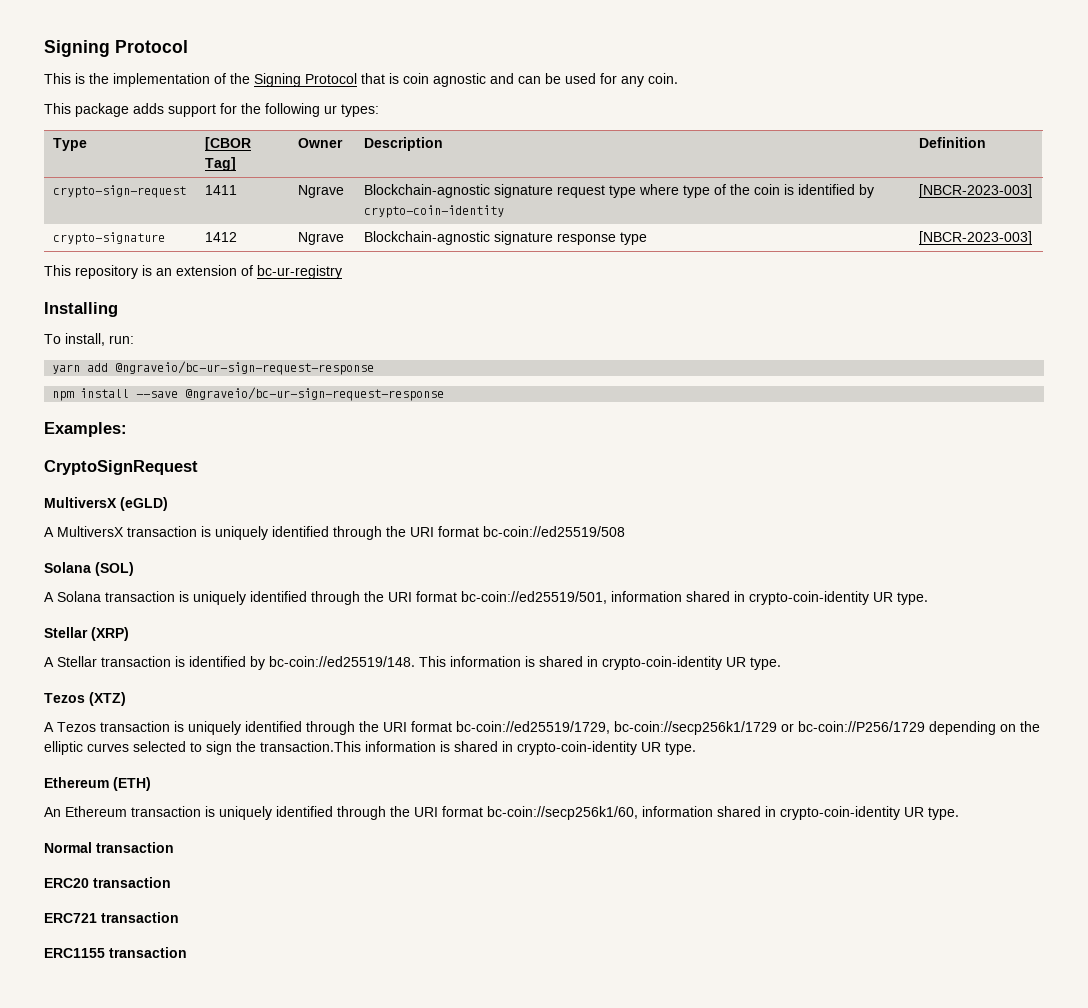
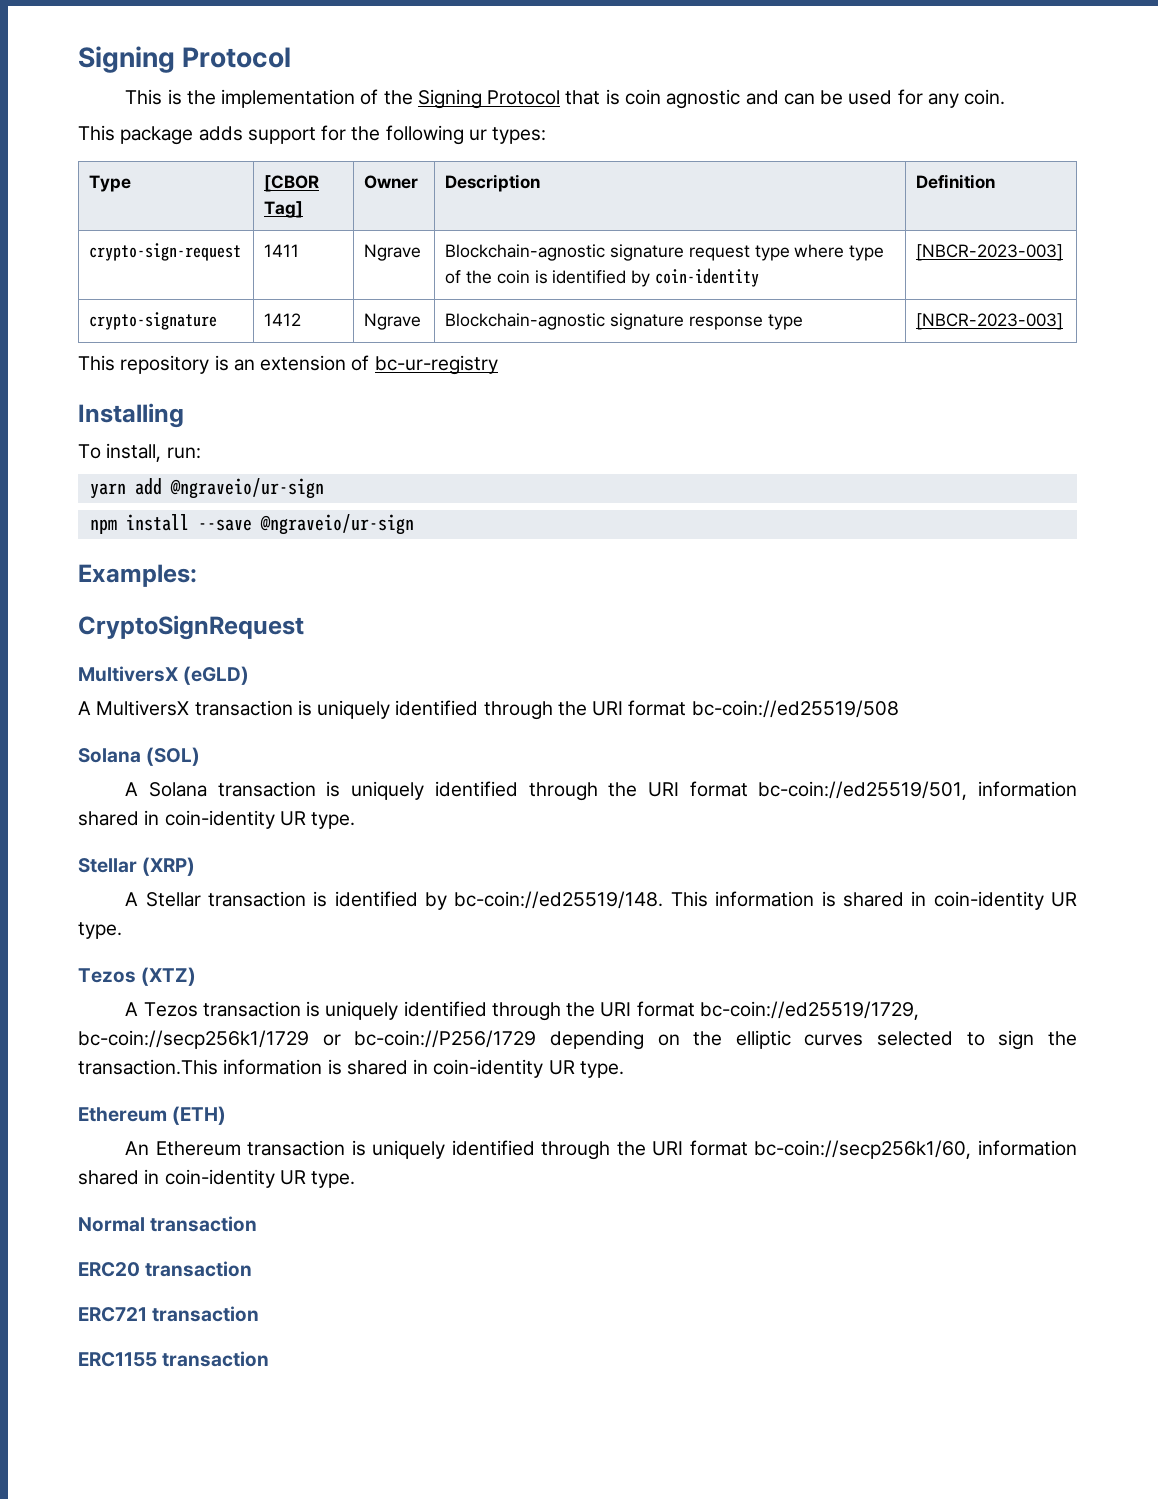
[364,205,505,218] crypto-coin-identity -> [654,268,759,287] coin-identity
[115,361,375,375] @ngraveio/bc-ur-sign-request-response -> [169,478,324,499] @ngraveio/ur-sign
[185,387,445,401] @ngraveio/bc-ur-sign-request-response -> [259,514,414,535] @ngraveio/ur-sign
[749,591,869,605] crypto-coin-identity -> [164,810,275,829] coin-identity
[602,656,722,670] crypto-coin-identity -> [933,891,1044,910] coin-identity
[517,741,637,755] crypto-coin-identity -> [433,1059,544,1078] coin-identity
[780,806,900,820] crypto-coin-identity -> [164,1169,275,1188] coin-identity

